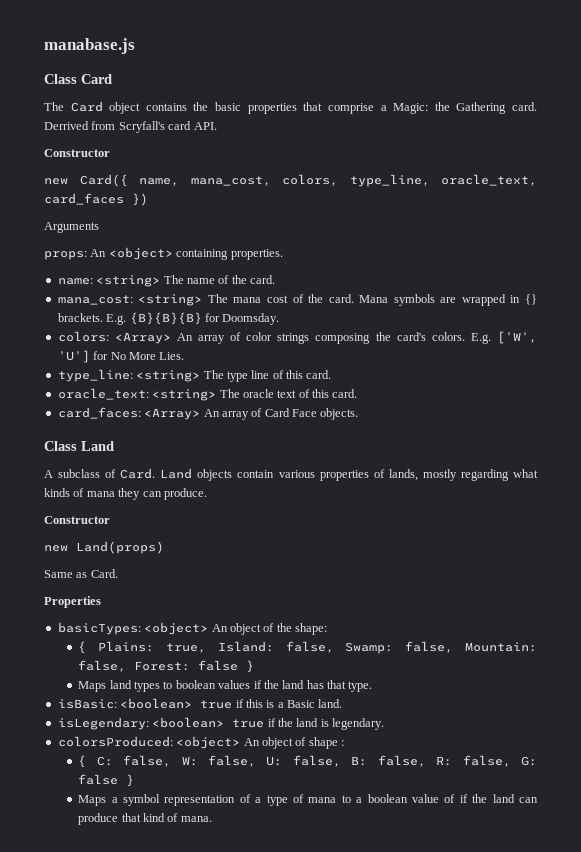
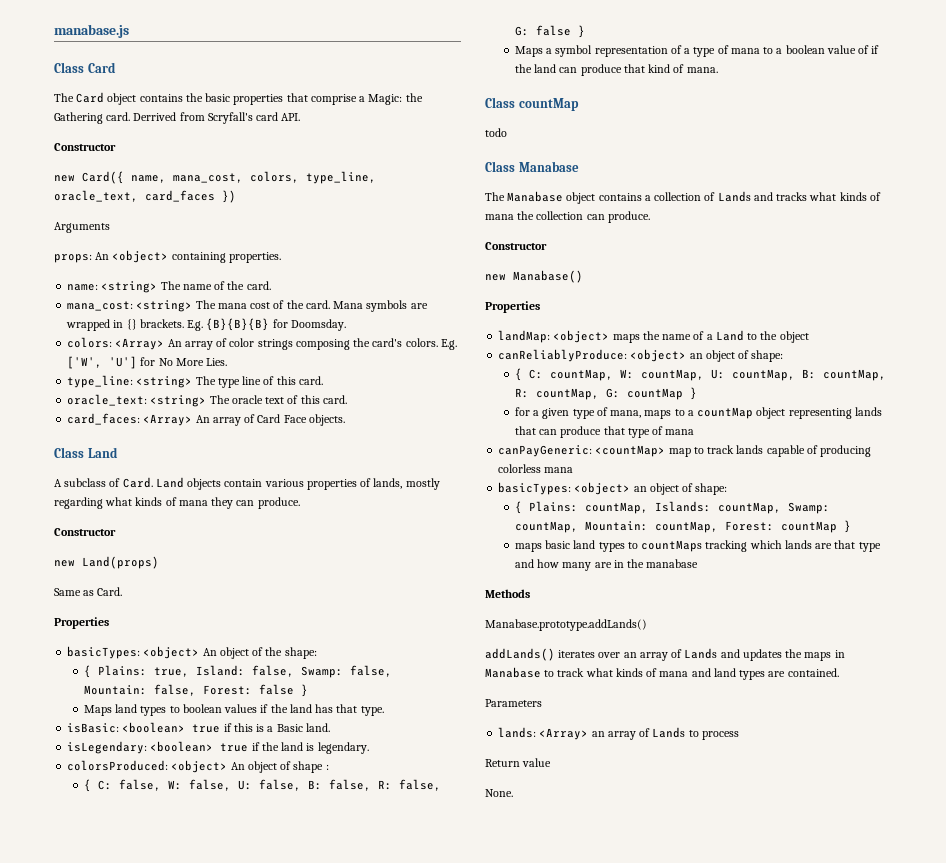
(212, 819) none -> [485,97,579,111] [485,128,507,137] [485,161,579,172] [485,191,881,204] [485,211,650,223] [485,242,547,250] [485,270,583,283] [485,301,540,313] [498,330,809,343] [498,349,784,362] [514,368,886,381] [514,387,697,400] [514,407,882,419] [514,426,695,438] [498,445,872,457] [498,464,574,473] [498,482,728,495] [514,501,830,514] [514,520,851,533] [514,540,881,552] [514,559,699,571] [485,589,530,598] [485,619,647,631] [485,648,845,661] [485,667,839,680] [485,699,542,707] [498,727,739,740] [485,758,552,767] [485,789,513,797] // Class countMap // todo // Class Manabase // The Manabase object contains a collection of Lands and tracks what kinds of mana the collection can produce. // Constructor // new Manabase() // Properties // landMap: <object> maps the name of a Land to the object // canReliablyProduce: <object> an object of shape: // { C: countMap, W: countMap, U: countMap, B: countMap, R: countMap, G: countMap } // for a given type of mana, maps to a countMap object representing lands that can produce that type of mana // canPayGeneric: <countMap> map to track lands capable of producing colorless mana // basicTypes: <object> an object of shape: // { Plains: countMap, Islands: countMap, Swamp: countMap, Mountain: countMap, Forest: countMap } // maps basic land types to countMaps tracking which lands are that type and how many are in the manabase // Methods // Manabase.prototype.addLands() // addLands() iterates over an array of Lands and updates the maps in Manabase to track what kinds of mana and land types are contained. // Parameters // lands: <Array> an array of Lands to process // Return value // None.

